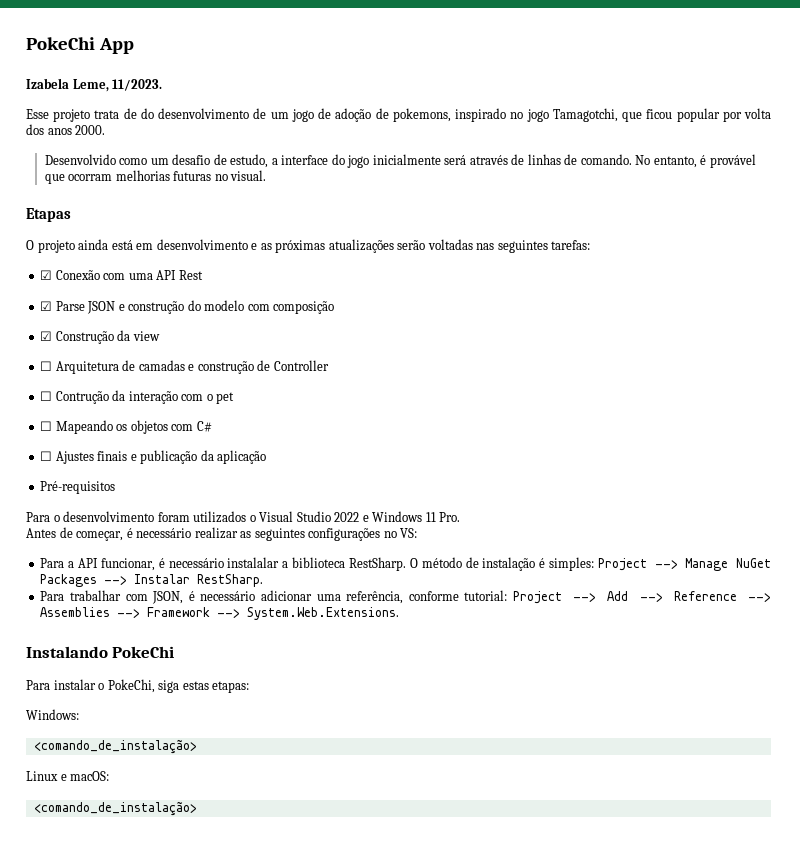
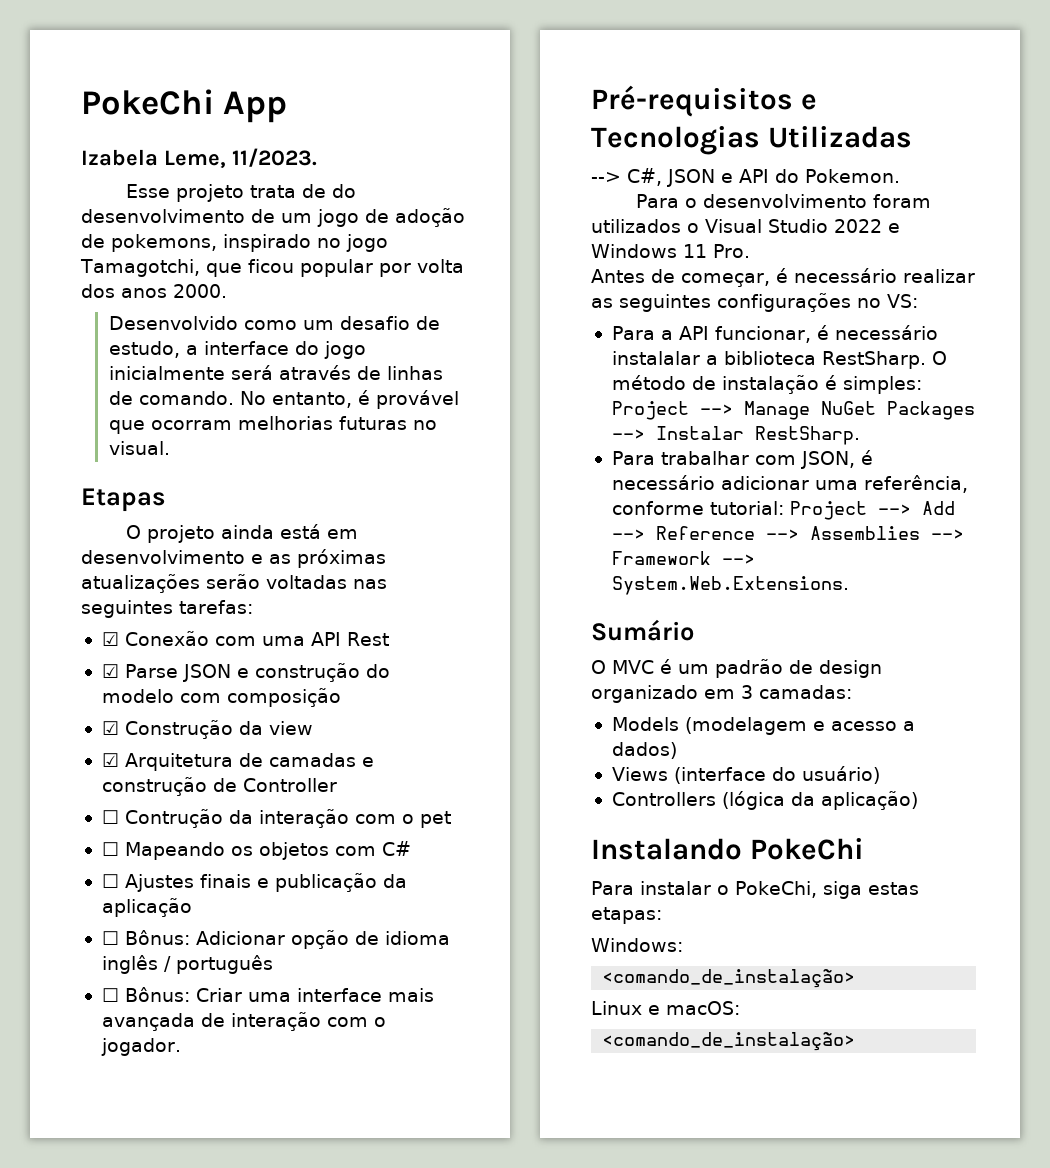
[40,361,53,371] ☐ -> [101,753,119,767] ☑
[40,481,116,494] Pré-requisitos -> [101,930,450,949] [101,955,273,974] [101,987,434,1002] [101,1012,386,1031] [100,1038,181,1056] [591,85,817,117] [591,126,912,155] [591,168,900,187] ☐ Bônus: Adicionar opção de idioma inglês / português // ☐ Bônus: Criar uma interface mais avançada de interação com o jogador. // Pré-requisitos e Tecnologias Utilizadas // --> C#, JSON e API do Pokemon.
(400, 613) none -> [591,619,694,641] [591,659,882,678] [591,685,852,703] [611,717,915,735] [611,742,677,759] [611,766,880,784] [611,791,918,810] // Sumário // O MVC é um padrão de design organizado em 3 camadas: // Models (modelagem e acesso a dados) // Views (interface do usuário) // Controllers (lógica da aplicação)

